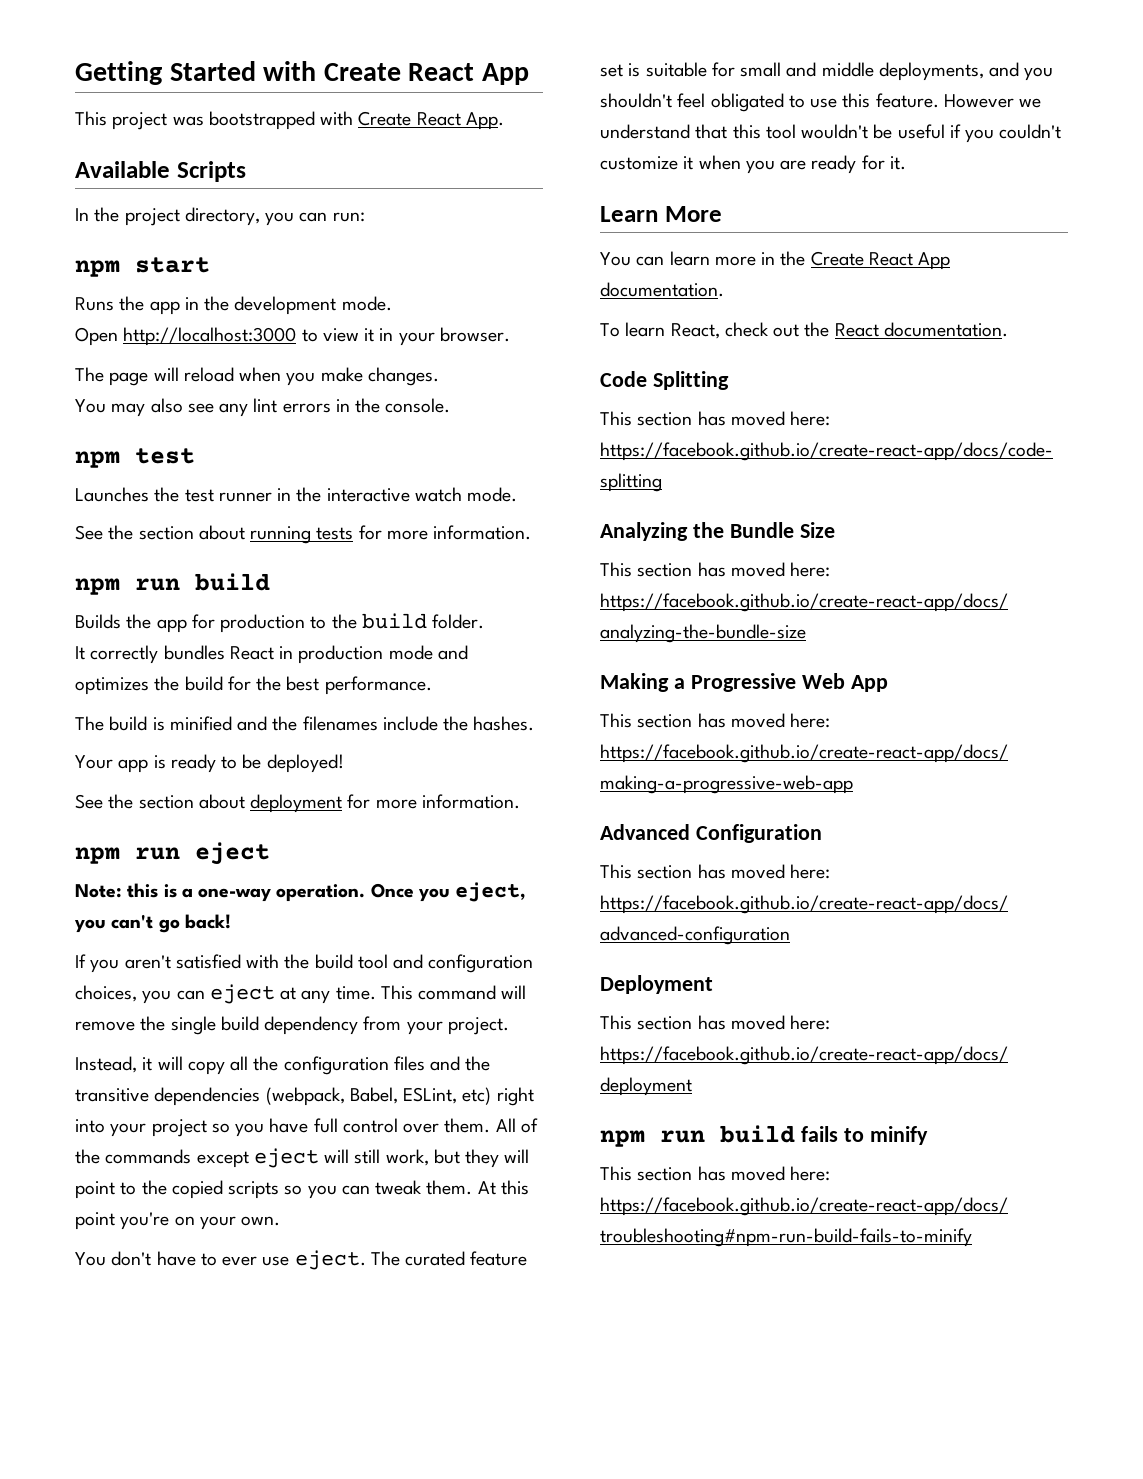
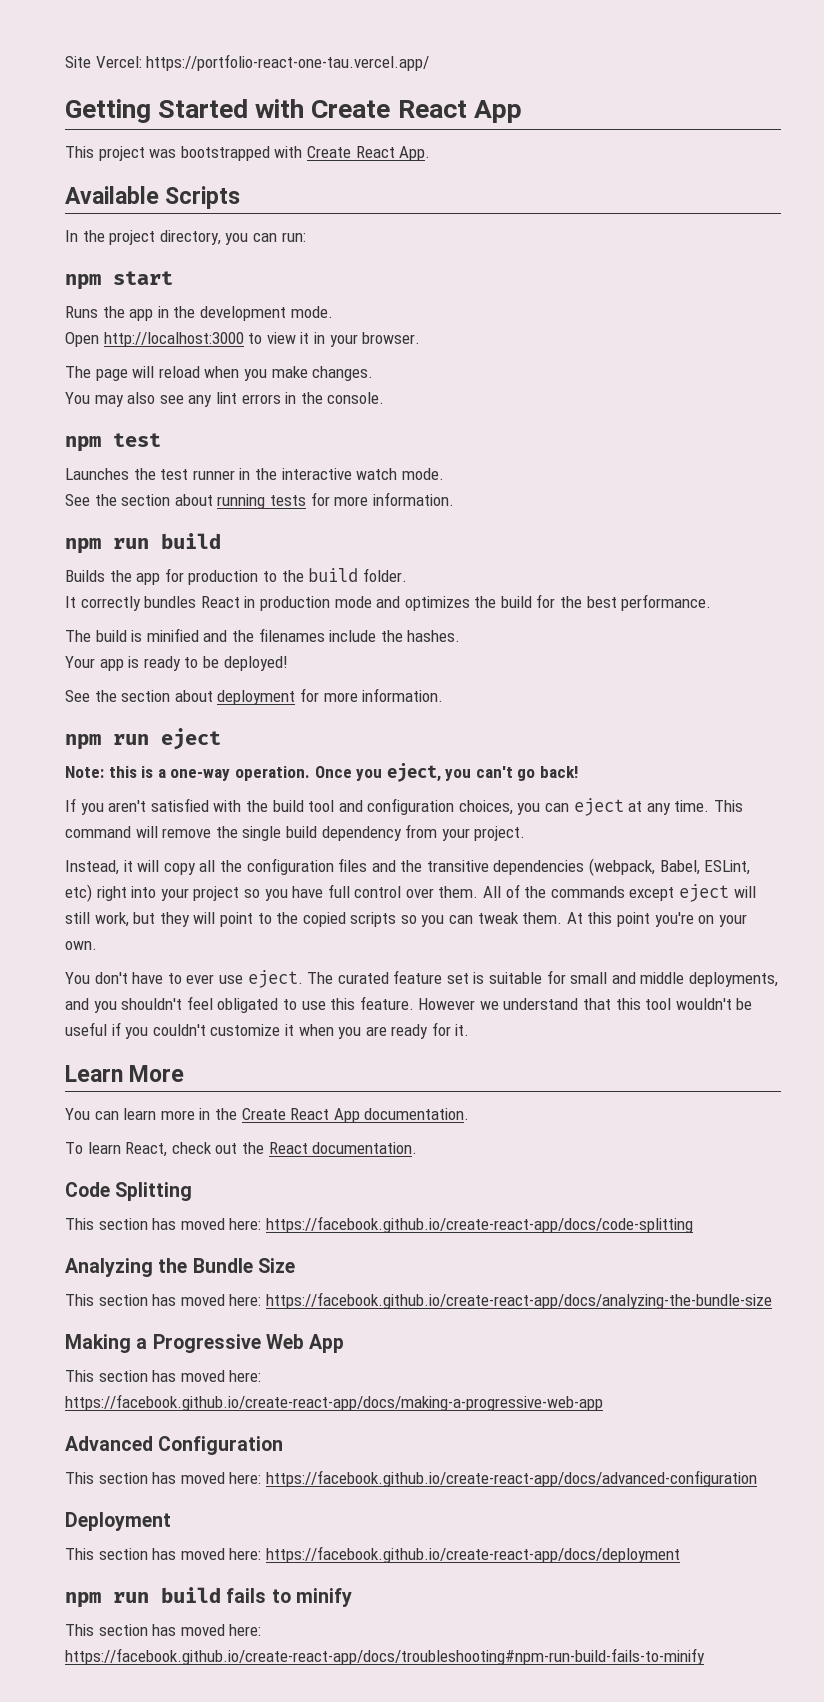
(75, 73) none -> [65,54,430,71] Site Vercel: https://portfolio-react-one-tau.vercel.app/ //

